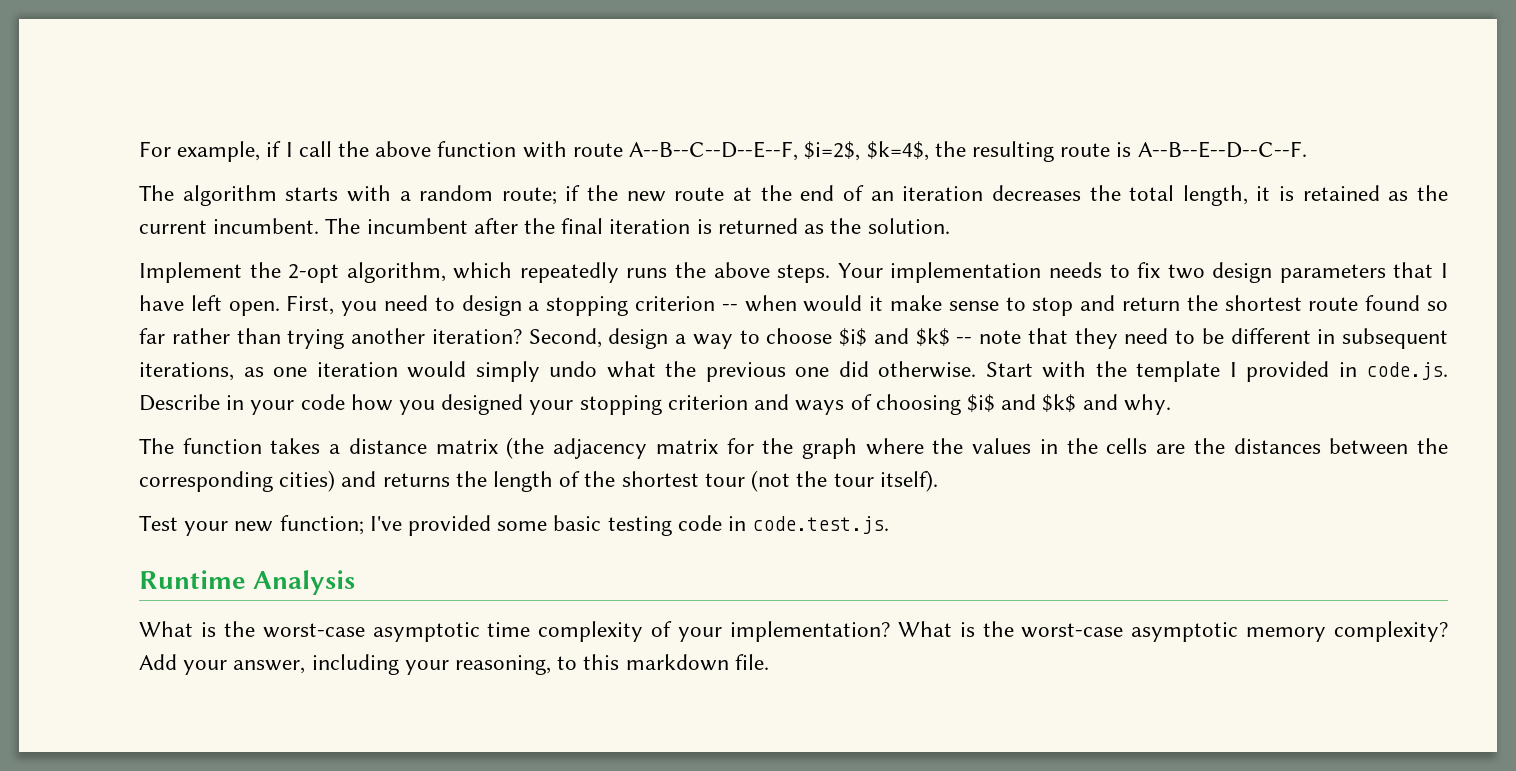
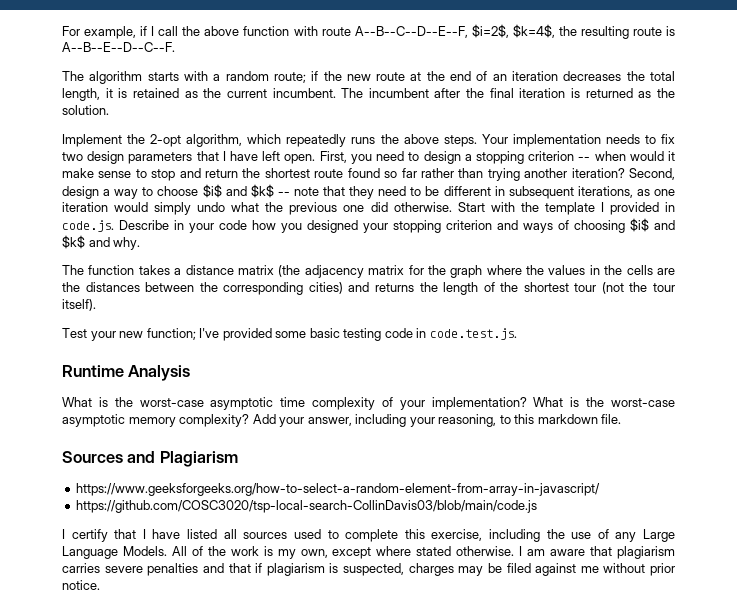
(769, 662) none -> [62,451,238,467] [76,483,601,496] [76,500,538,513] [62,529,675,542] [62,546,675,559] [62,563,675,576] [62,580,100,590] // Sources and Plagiarism // https://www.geeksforgeeks.org/how-to-select-a-random-element-from-array-in-javascript/ // https://github.com/COSC3020/tsp-local-search-CollinDavis03/blob/main/code.js // I certify that I have listed all sources used to complete this exercise, including the use of any Large Language Models. All of the work is my own, except where stated otherwise. I am aware that plagiarism carries severe penalties and that if plagiarism is suspected, charges may be filed against me without prior notice.

